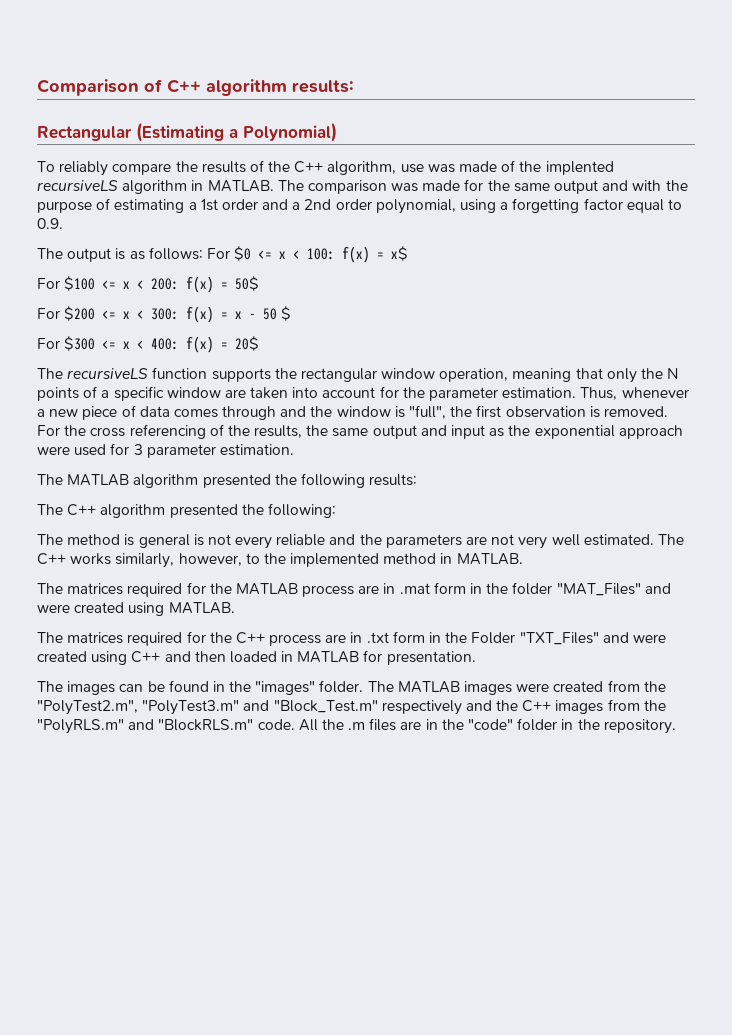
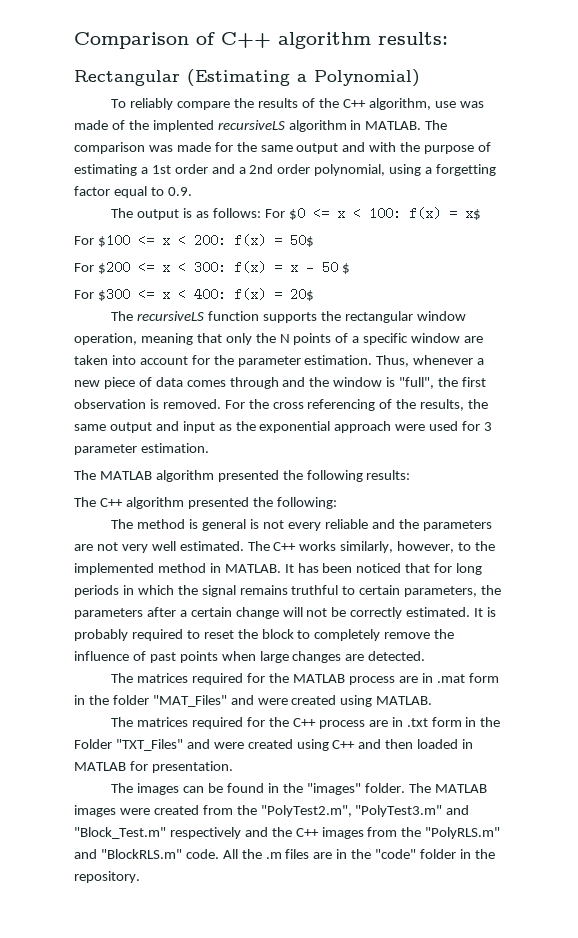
(523, 559) none -> [284,563,483,575] [74,585,502,597] [74,607,497,619] [74,629,455,641] [74,651,426,663] It has been noticed that for long periods in which the signal remains truthful to certain parameters, the parameters after a certain change will not be correctly estimated. It is probably required to reset the block to completely remove the influence of past points when large changes are detected.

